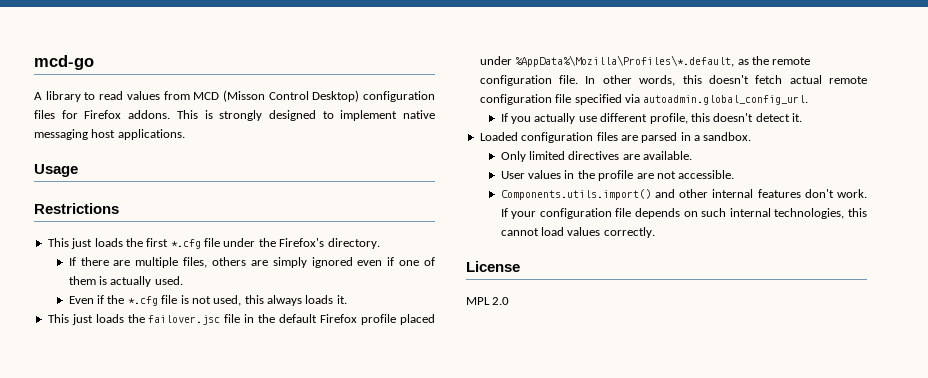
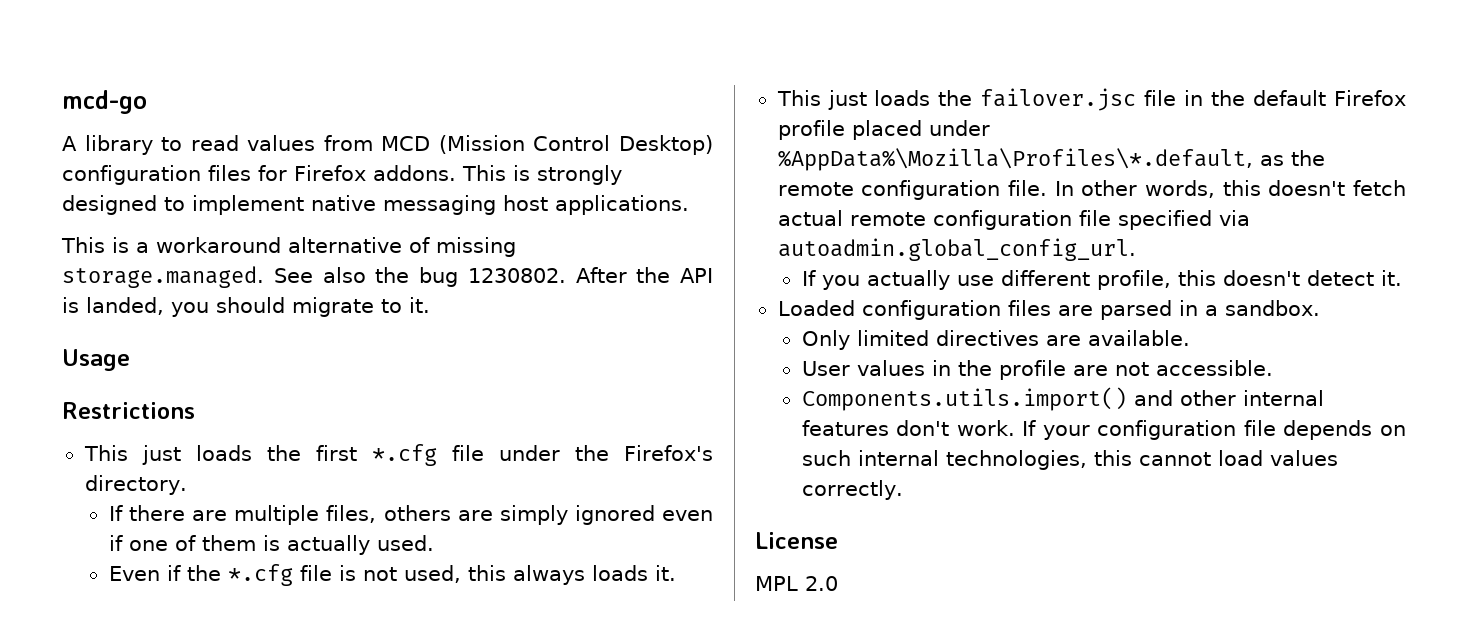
[222,90,265,102] (Misson -> [438,135,525,154] (Mission
(185, 134) none -> [61,237,516,257] [62,266,713,288] [62,297,430,317] // This is a workaround alternative of missing storage.managed. See also the bug 1230802. After the API is landed, you should migrate to it.

